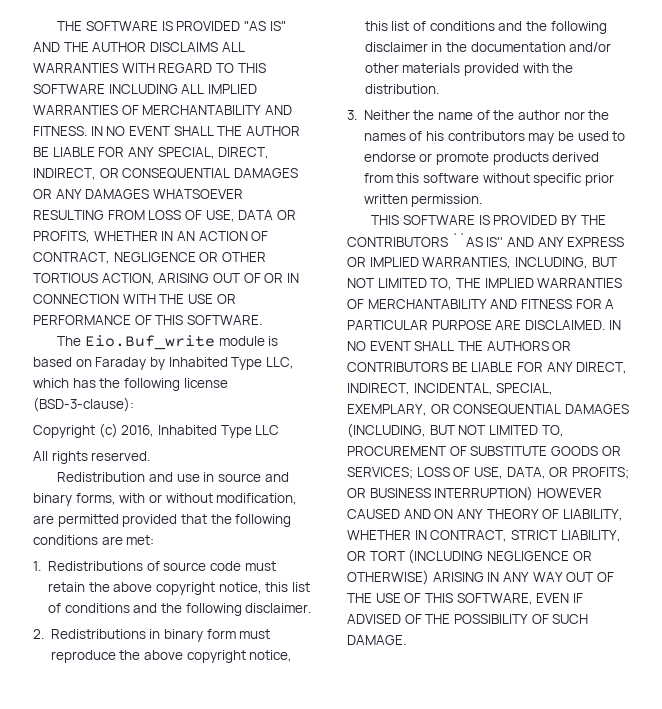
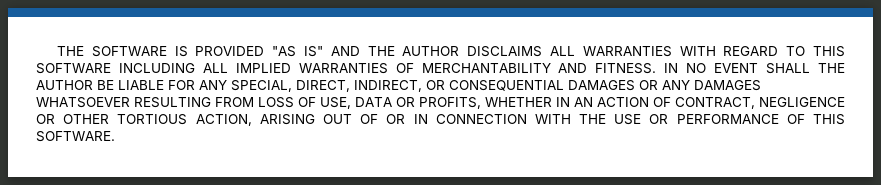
[57,335,279,350] [33,357,294,370] [33,378,228,391] [33,397,134,412] [33,423,280,438] [33,451,151,464] [57,472,289,482] [33,493,298,506] [33,514,292,527] [33,535,155,545] [33,561,276,571] [48,582,311,595] [48,603,312,616] [33,629,271,642] [50,650,293,663] [364,21,607,34] [364,42,612,52] [364,63,574,76] [364,84,439,94] [347,110,610,120] [363,131,626,144] [363,152,600,165] [363,173,614,186] [363,194,483,207] [371,215,606,225] [347,233,625,247] [347,257,617,269] [347,278,623,290] [347,299,615,309] [347,320,621,330] [347,341,572,351] [347,362,628,374] [347,383,554,395] [347,404,629,416] [347,423,564,438] [347,446,621,456] [347,467,629,479] [347,486,602,501] [347,509,623,521] [347,530,621,542] [347,549,592,564] [347,570,614,585] [347,593,583,605] [347,614,589,624] [347,635,406,645] // The Eio.Buf_write module is based on Faraday by Inhabited Type LLC, which has the following license (BSD-3-clause): // Copyright (c) 2016, Inhabited Type LLC // All rights reserved. // Redistribution and use in source and binary forms, with or without modification, are permitted provided that the following conditions are met: // 1. Redistributions of source code must retain the above copyright notice, this list of conditions and the following disclaimer. // 2. Redistributions in binary form must reproduce the above copyright notice, this list of conditions and the following disclaimer in the documentation and/or other materials provided with the distribution. // 3. Neither the name of the author nor the names of his contributors may be used to endorse or promote products derived from this software without specific prior written permission. // THIS SOFTWARE IS PROVIDED BY THE CONTRIBUTORS ``AS IS'' AND ANY EXPRESS OR IMPLIED WARRANTIES, INCLUDING, BUT NOT LIMITED TO, THE IMPLIED WARRANTIES OF MERCHANTABILITY AND FITNESS FOR A PARTICULAR PURPOSE ARE DISCLAIMED. IN NO EVENT SHALL THE AUTHORS OR CONTRIBUTORS BE LIABLE FOR ANY DIRECT, INDIRECT, INCIDENTAL, SPECIAL, EXEMPLARY, OR CONSEQUENTIAL DAMAGES (INCLUDING, BUT NOT LIMITED TO, PROCUREMENT OF SUBSTITUTE GOODS OR SERVICES; LOSS OF USE, DATA, OR PROFITS; OR BUSINESS INTERRUPTION) HOWEVER CAUSED AND ON ANY THEORY OF LIABILITY, WHETHER IN CONTRACT, STRICT LIABILITY, OR TORT (INCLUDING NEGLIGENCE OR OTHERWISE) ARISING IN ANY WAY OUT OF THE USE OF THIS SOFTWARE, EVEN IF ADVISED OF THE POSSIBILITY OF SUCH DAMAGE. -> (115, 136) none

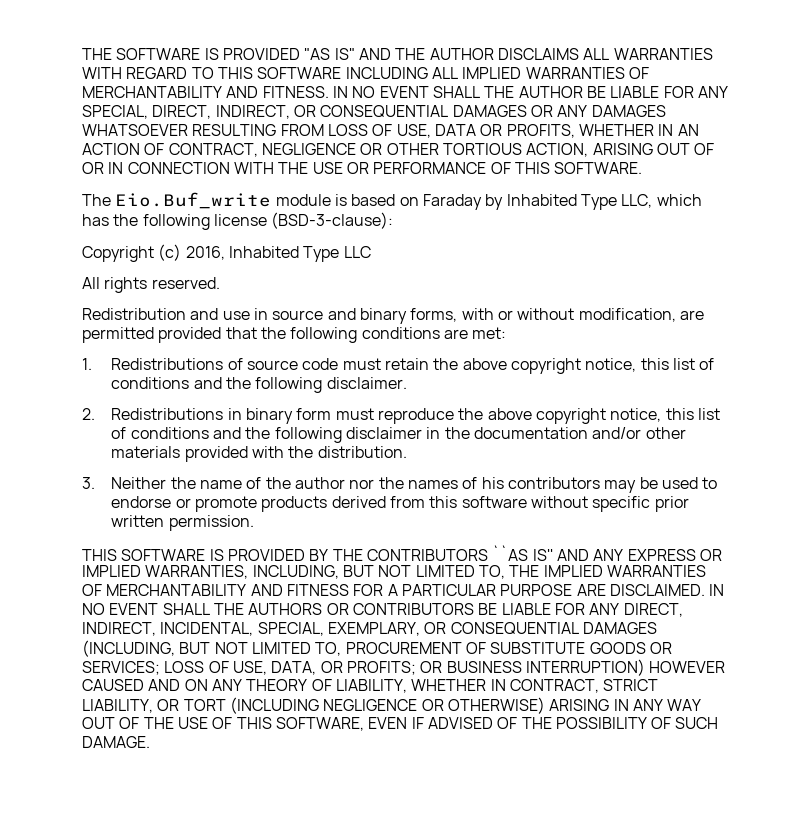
(115, 136) none -> [82,192,702,210] [82,212,394,230] [82,244,371,262] [82,277,220,293] [82,308,704,324] [82,327,507,343] [82,358,715,374] [111,377,407,393] [82,408,720,424] [111,427,686,443] [111,446,407,462] [82,477,718,493] [111,496,689,512] [111,515,254,531] [82,545,722,561] [82,565,706,579] [82,584,725,596] [82,603,683,617] [82,622,657,636] [82,640,672,657] [82,659,726,676] [82,679,659,693] [82,697,702,714] [82,717,719,731] [82,736,150,748] // The Eio.Buf_write module is based on Faraday by Inhabited Type LLC, which has the following license (BSD-3-clause): // Copyright (c) 2016, Inhabited Type LLC // All rights reserved. // Redistribution and use in source and binary forms, with or without modification, are permitted provided that the following conditions are met: // 1. Redistributions of source code must retain the above copyright notice, this list of conditions and the following disclaimer. // 2. Redistributions in binary form must reproduce the above copyright notice, this list of conditions and the following disclaimer in the documentation and/or other materials provided with the distribution. // 3. Neither the name of the author nor the names of his contributors may be used to endorse or promote products derived from this software without specific prior written permission. // THIS SOFTWARE IS PROVIDED BY THE CONTRIBUTORS ``AS IS'' AND ANY EXPRESS OR IMPLIED WARRANTIES, INCLUDING, BUT NOT LIMITED TO, THE IMPLIED WARRANTIES OF MERCHANTABILITY AND FITNESS FOR A PARTICULAR PURPOSE ARE DISCLAIMED. IN NO EVENT SHALL THE AUTHORS OR CONTRIBUTORS BE LIABLE FOR ANY DIRECT, INDIRECT, INCIDENTAL, SPECIAL, EXEMPLARY, OR CONSEQUENTIAL DAMAGES (INCLUDING, BUT NOT LIMITED TO, PROCUREMENT OF SUBSTITUTE GOODS OR SERVICES; LOSS OF USE, DATA, OR PROFITS; OR BUSINESS INTERRUPTION) HOWEVER CAUSED AND ON ANY THEORY OF LIABILITY, WHETHER IN CONTRACT, STRICT LIABILITY, OR TORT (INCLUDING NEGLIGENCE OR OTHERWISE) ARISING IN ANY WAY OUT OF THE USE OF THIS SOFTWARE, EVEN IF ADVISED OF THE POSSIBILITY OF SUCH DAMAGE.

